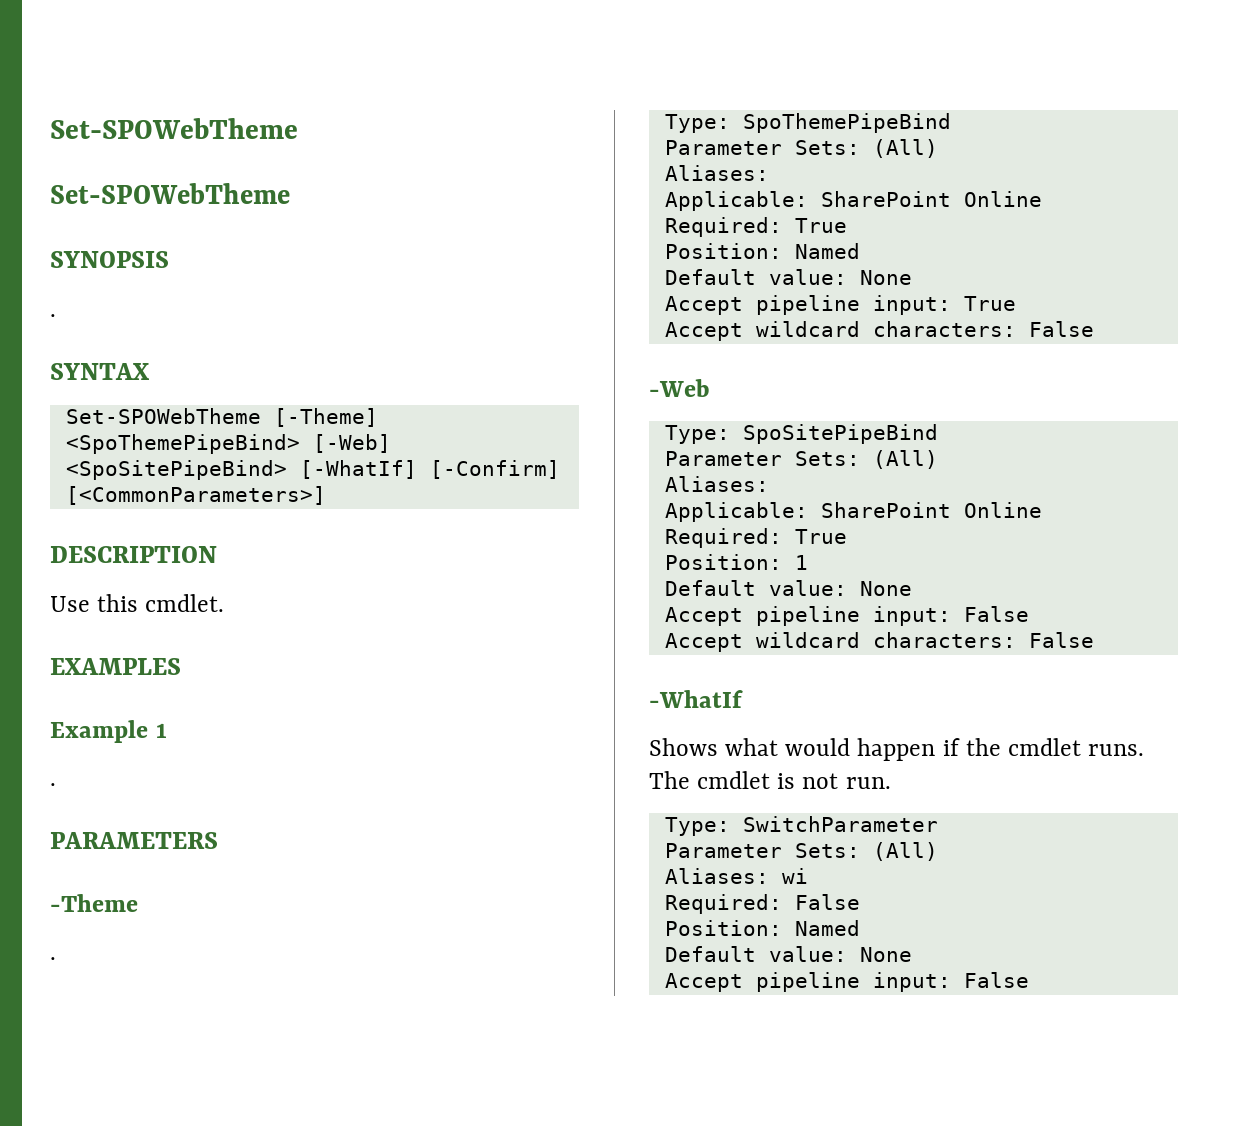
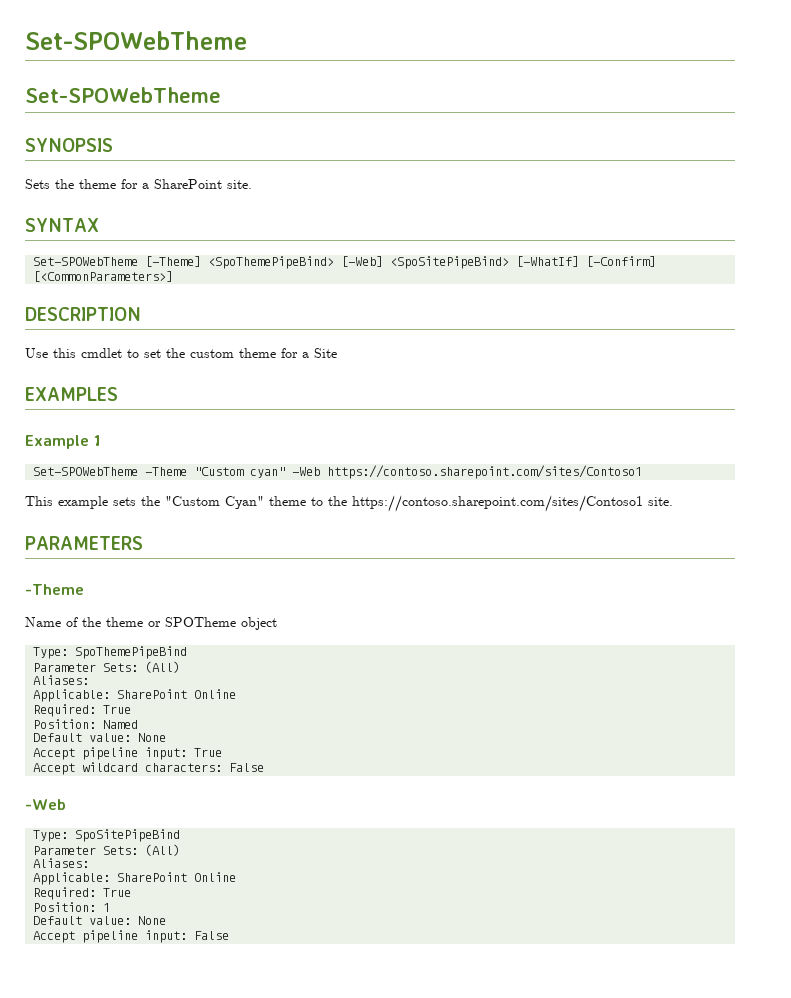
[50,314,56,317] . -> [25,179,252,189] Sets the theme for a SharePoint site.
[145,594,225,612] [50,658,181,675] [50,720,167,743] [50,783,56,786] [50,832,218,849] [50,894,138,912] [50,957,56,960] cmdlet. // EXAMPLES // Example 1 // . // PARAMETERS // -Theme // . -> [81,348,337,358] [25,387,118,401] [25,435,101,449] [33,465,643,479] [25,495,673,512] [25,536,143,550] [25,584,84,595] [25,617,277,630] cmdlet to set the custom theme for a Site // EXAMPLES // Example 1 // Set-SPOWebTheme -Theme "Custom cyan" -Web https://contoso.sharepoint.com/sites/Contoso1 // This example sets the "Custom Cyan" theme to the https://contoso.sharepoint.com/sites/Contoso1 site. // PARAMETERS // -Theme // Name of the theme or SPOTheme object
[664,632,1094,652] [649,690,743,708] [649,738,1145,761] [649,771,891,789] [664,816,938,836] [664,842,938,861] [664,868,808,884] [664,894,860,914] [664,920,860,936] [664,946,912,962] [664,972,1029,992] // Accept wildcard characters: False // -WhatIf // Shows what would happen if the cmdlet runs. The cmdlet is not run. // Type: SwitchParameter // Parameter Sets: (All) // Aliases: wi // Required: False // Position: Named // Default value: None // Accept pipeline input: False -> (230, 935) none

